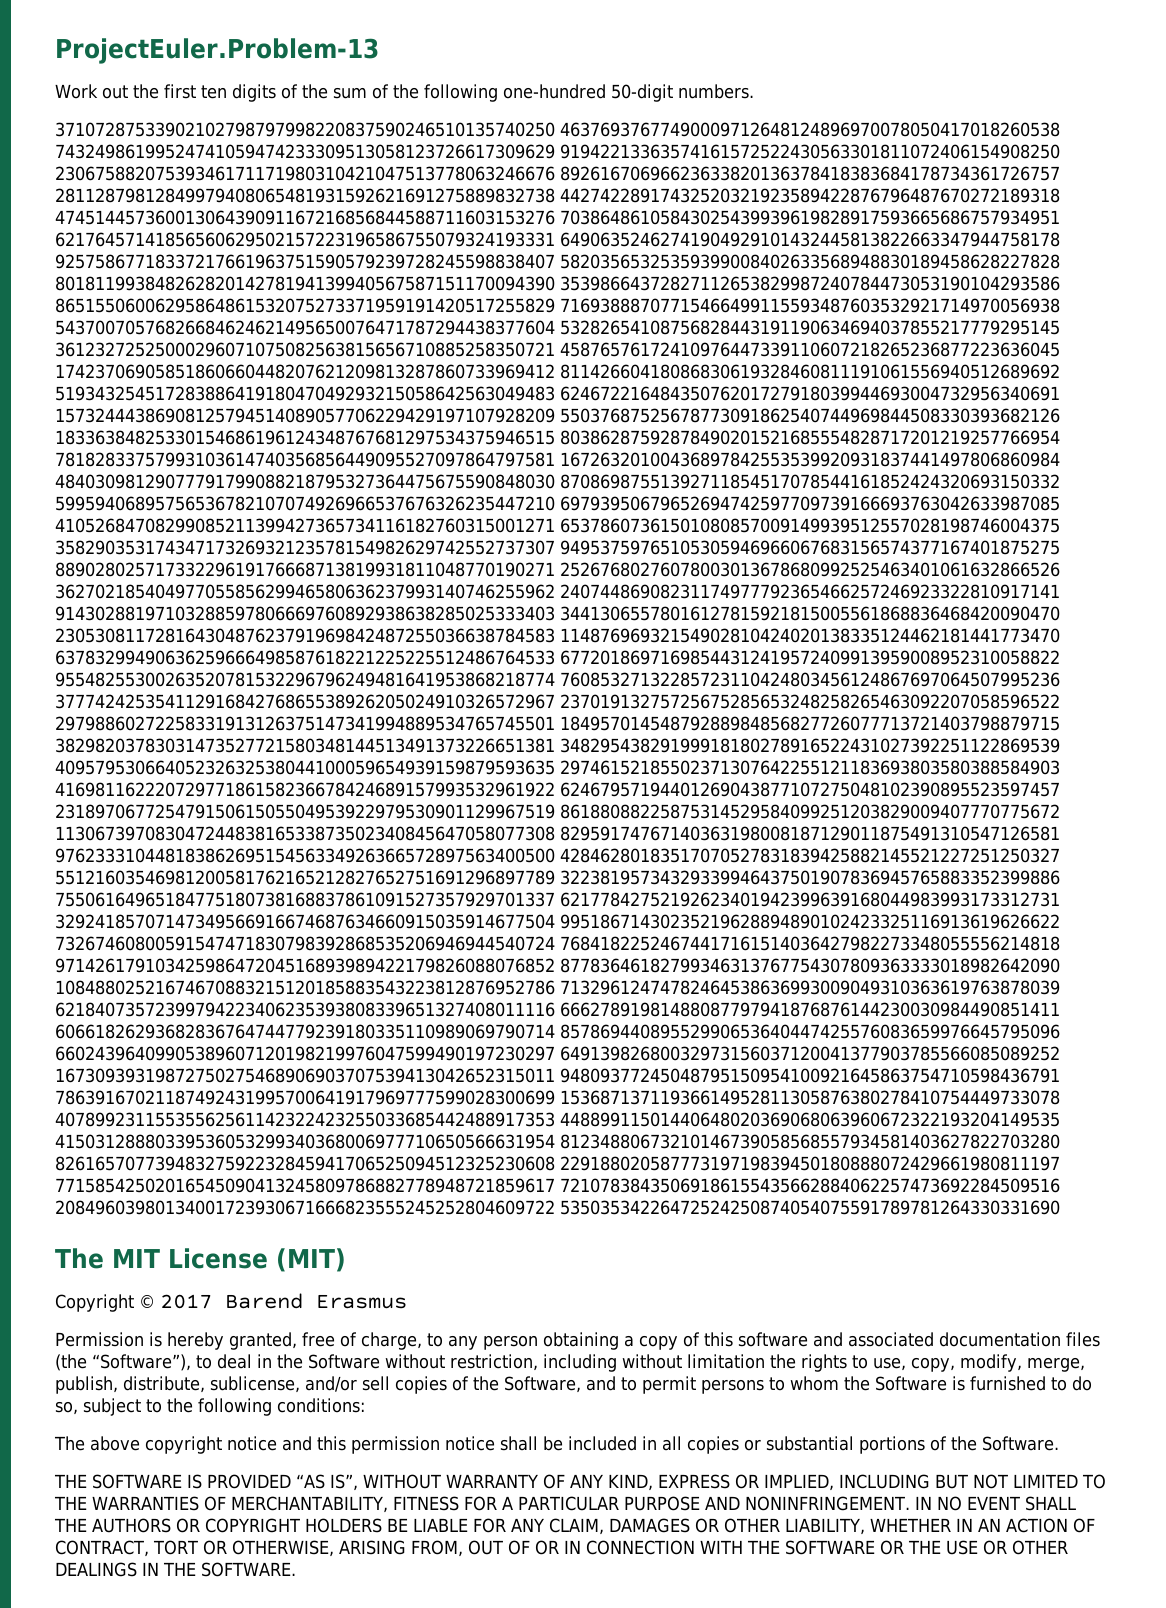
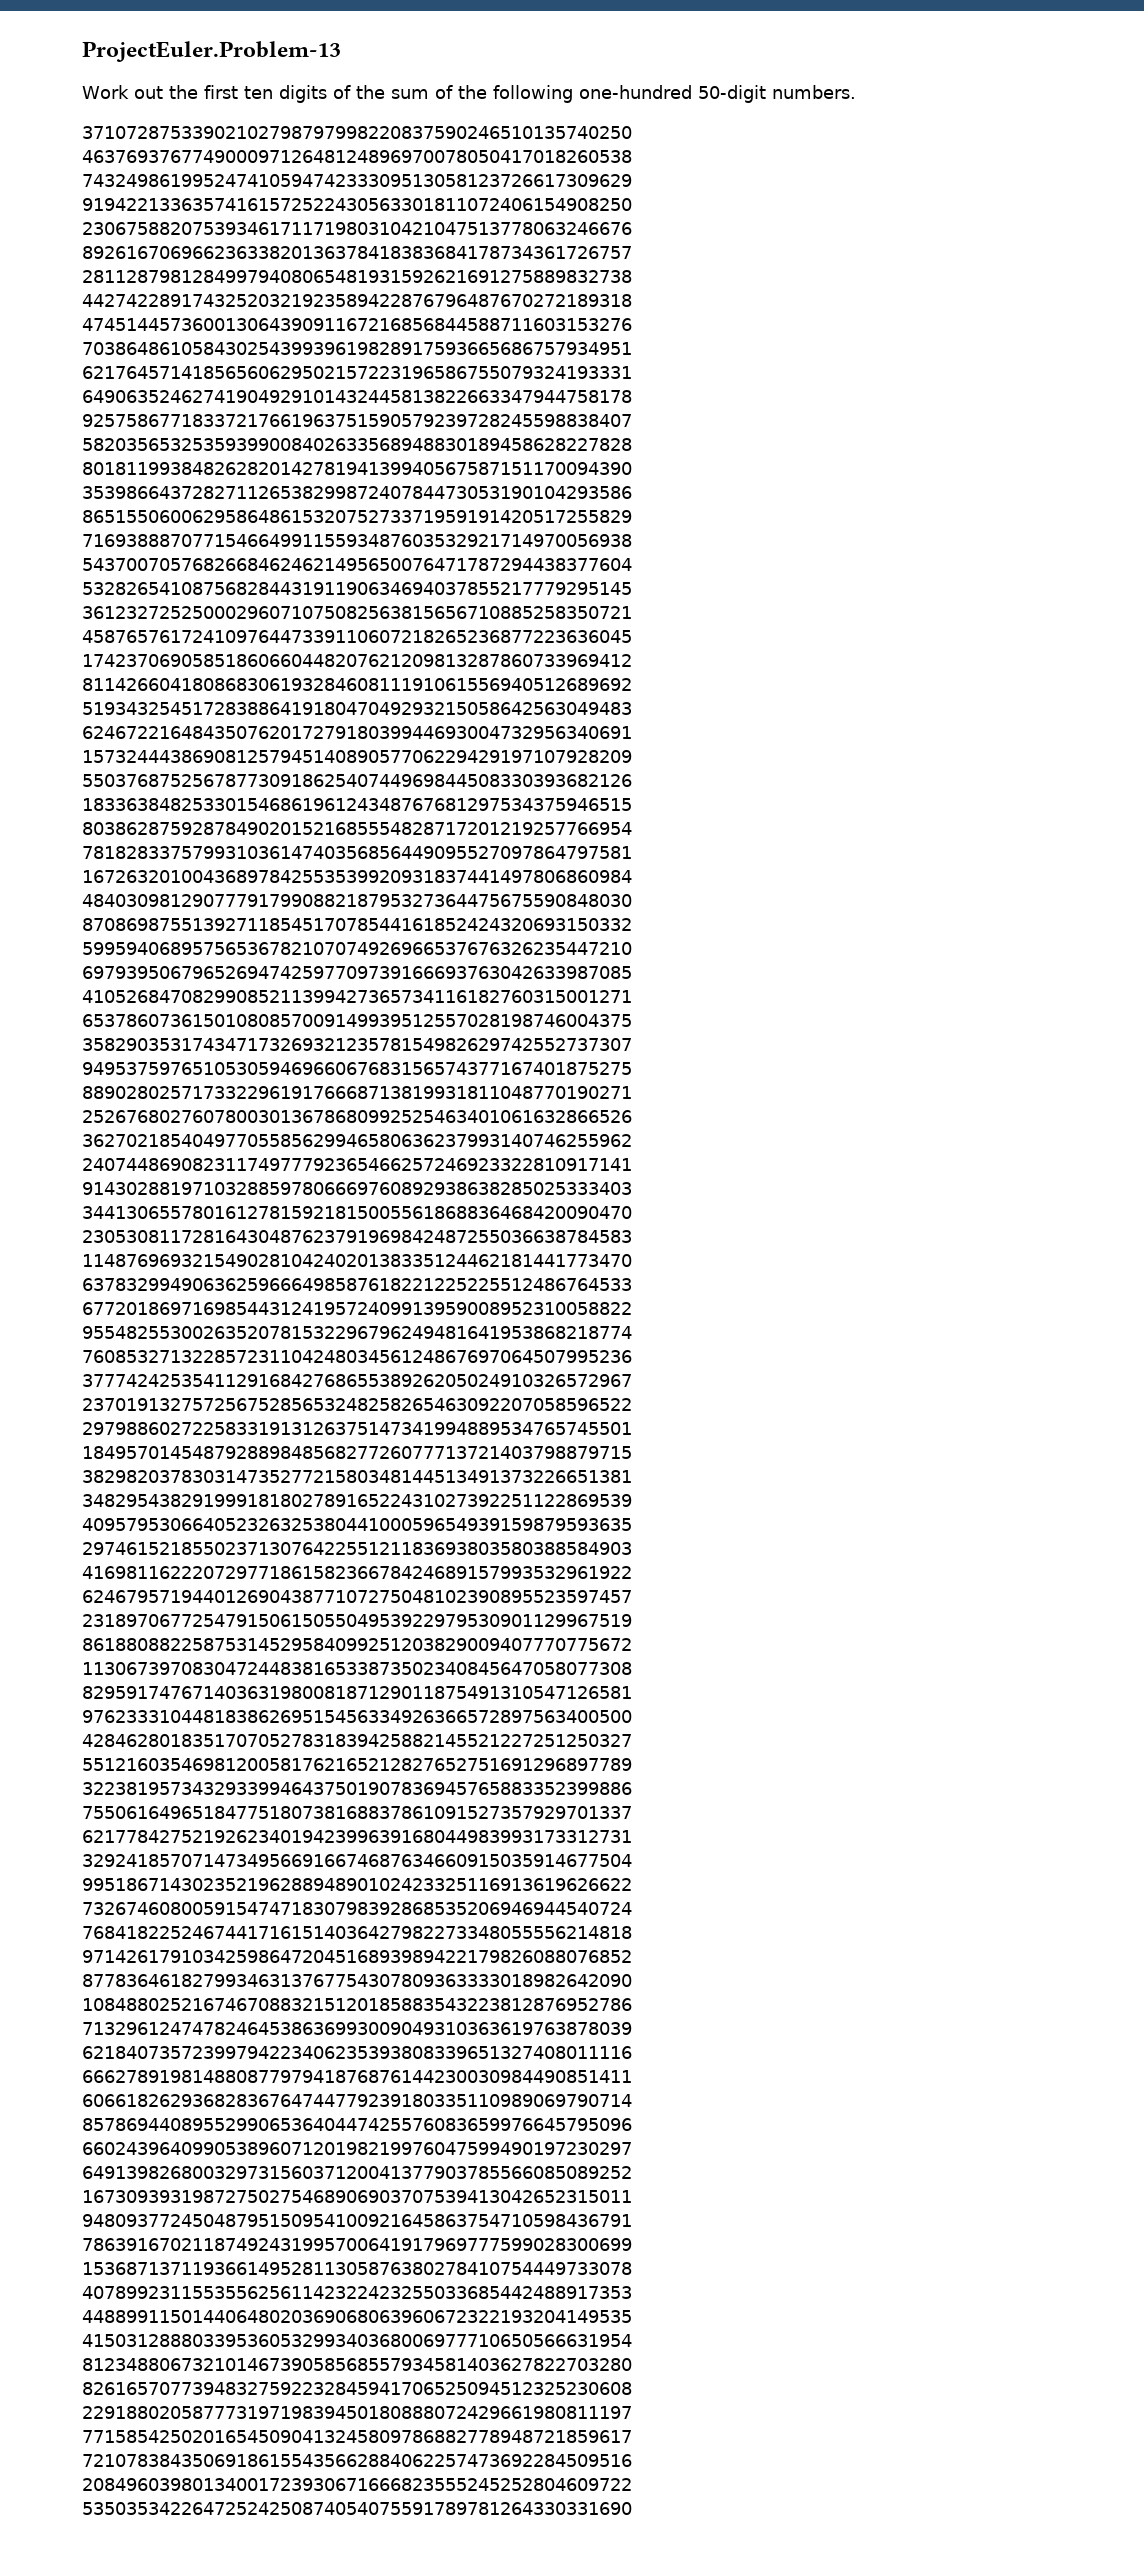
[55,1248,346,1272] [55,1293,407,1312] [55,1332,1100,1350] [55,1354,1085,1372] [55,1376,1092,1394] [55,1398,365,1416] [54,1436,1059,1454] [54,1474,1106,1491] [54,1496,1076,1513] [54,1518,1095,1535] [55,1540,1068,1557] [55,1562,296,1577] // The MIT License (MIT) // Copyright © 2017 Barend Erasmus // Permission is hereby granted, free of charge, to any person obtaining a copy of this software and associated documentation files (the “Software”), to deal in the Software without restriction, including without limitation the rights to use, copy, modify, merge, publish, distribute, sublicense, and/or sell copies of the Software, and to permit persons to whom the Software is furnished to do so, subject to the following conditions: // The above copyright notice and this permission notice shall be included in all copies or substantial portions of the Software. // THE SOFTWARE IS PROVIDED “AS IS”, WITHOUT WARRANTY OF ANY KIND, EXPRESS OR IMPLIED, INCLUDING BUT NOT LIMITED TO THE WARRANTIES OF MERCHANTABILITY, FITNESS FOR A PARTICULAR PURPOSE AND NONINFRINGEMENT. IN NO EVENT SHALL THE AUTHORS OR COPYRIGHT HOLDERS BE LIABLE FOR ANY CLAIM, DAMAGES OR OTHER LIABILITY, WHETHER IN AN ACTION OF CONTRACT, TORT OR OTHERWISE, ARISING FROM, OUT OF OR IN CONNECTION WITH THE SOFTWARE OR THE USE OR OTHER DEALINGS IN THE SOFTWARE. -> (632, 2508) none

